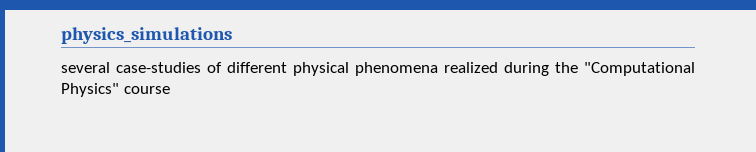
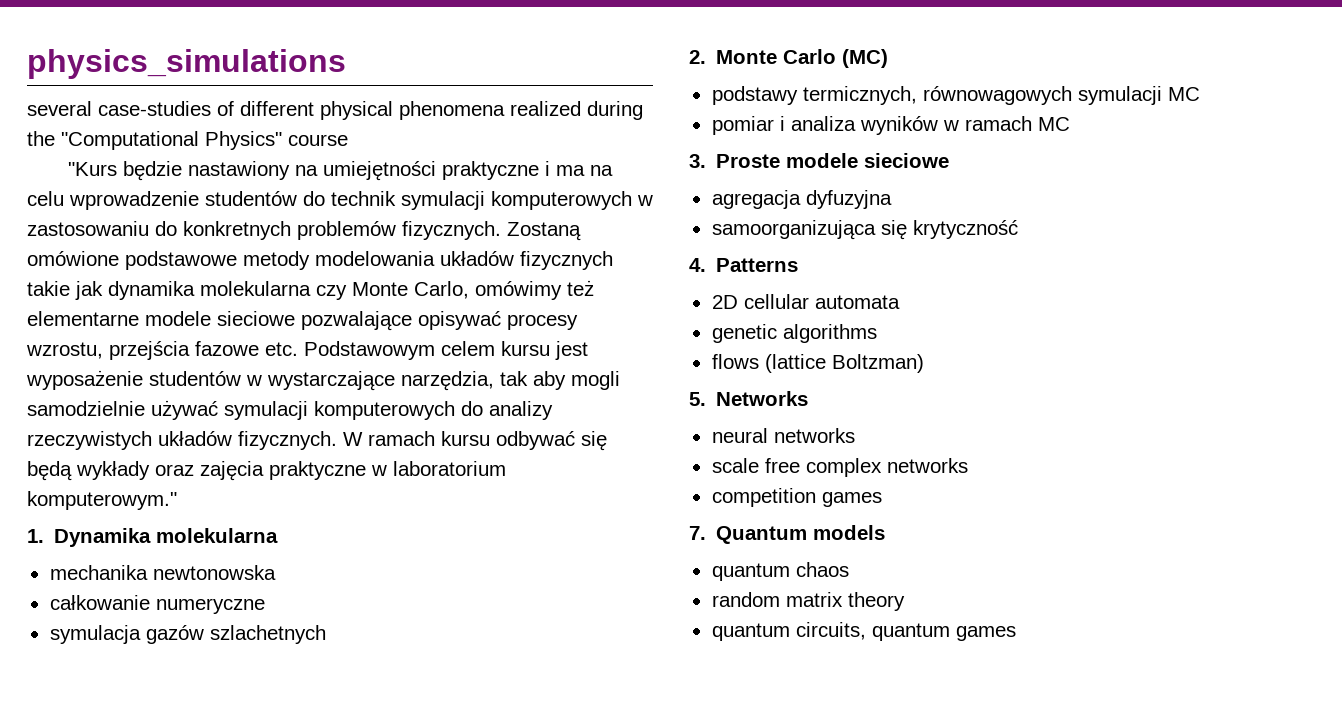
(170, 90) none -> [67,161,613,181] [27,191,653,210] [27,221,581,241] [27,251,613,270] [27,280,594,300] [27,311,578,331] [26,341,588,360] [26,370,620,391] [27,400,553,420] [27,431,607,451] [27,461,506,481] [27,491,177,510] [27,528,279,547] [49,565,276,580] [49,595,265,614] [49,625,326,644] [689,49,889,68] [711,86,1200,105] [711,116,1070,135] [689,153,950,168] [711,190,892,209] [711,220,1018,240] [689,258,799,272] [711,294,900,309] [711,324,877,343] [711,354,924,373] [689,391,809,406] [711,428,855,443] [711,458,968,477] [711,488,882,507] [689,525,886,544] [711,562,849,581] [711,592,905,611] [711,622,1016,641] // "Kurs będzie nastawiony na umiejętności praktyczne i ma na celu wprowadzenie studentów do technik symulacji komputerowych w zastosowaniu do konkretnych problemów fizycznych. Zostaną omówione podstawowe metody modelowania układów fizycznych takie jak dynamika molekularna czy Monte Carlo, omówimy też elementarne modele sieciowe pozwalające opisywać procesy wzrostu, przejścia fazowe etc. Podstawowym celem kursu jest wyposażenie studentów w wystarczające narzędzia, tak aby mogli samodzielnie używać symulacji komputerowych do analizy rzeczywistych układów fizycznych. W ramach kursu odbywać się będą wykłady oraz zajęcia praktyczne w laboratorium komputerowym." // 1. Dynamika molekularna // mechanika newtonowska // całkowanie numeryczne // symulacja gazów szlachetnych // 2. Monte Carlo (MC) // podstawy termicznych, równowagowych symulacji MC // pomiar i analiza wyników w ramach MC // 3. Proste modele sieciowe // agregacja dyfuzyjna // samoorganizująca się krytyczność // 4. Patterns // 2D cellular automata // genetic algorithms // flows (lattice Boltzman) // 5. Networks // neural networks // scale free complex networks // competition games // 7. Quantum models // quantum chaos // random matrix theory // quantum circuits, quantum games

